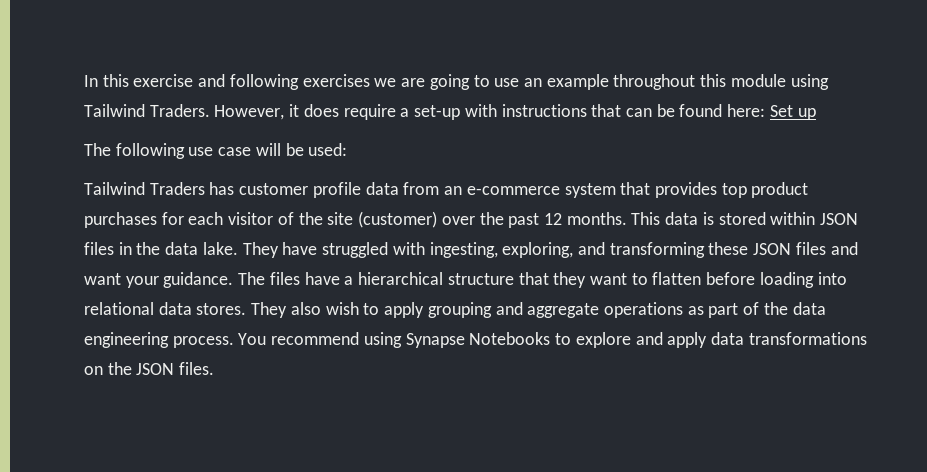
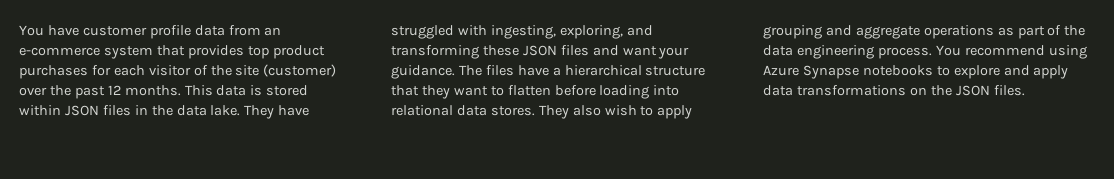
[84,74,829,90] [84,104,816,120] [84,143,348,159] [84,182,235,195] In this exercise and following exercises we are going to use an example throughout this module using Tailwind Traders. However, it does require a set-up with instructions that can be found here: Set up // The following use case will be used: // Tailwind Traders has -> [19,25,79,36] You have
[405,332,551,348] Synapse Notebooks -> [763,65,933,79] Azure Synapse notebooks

